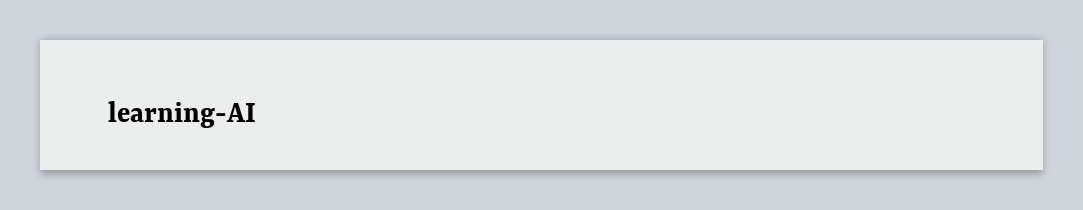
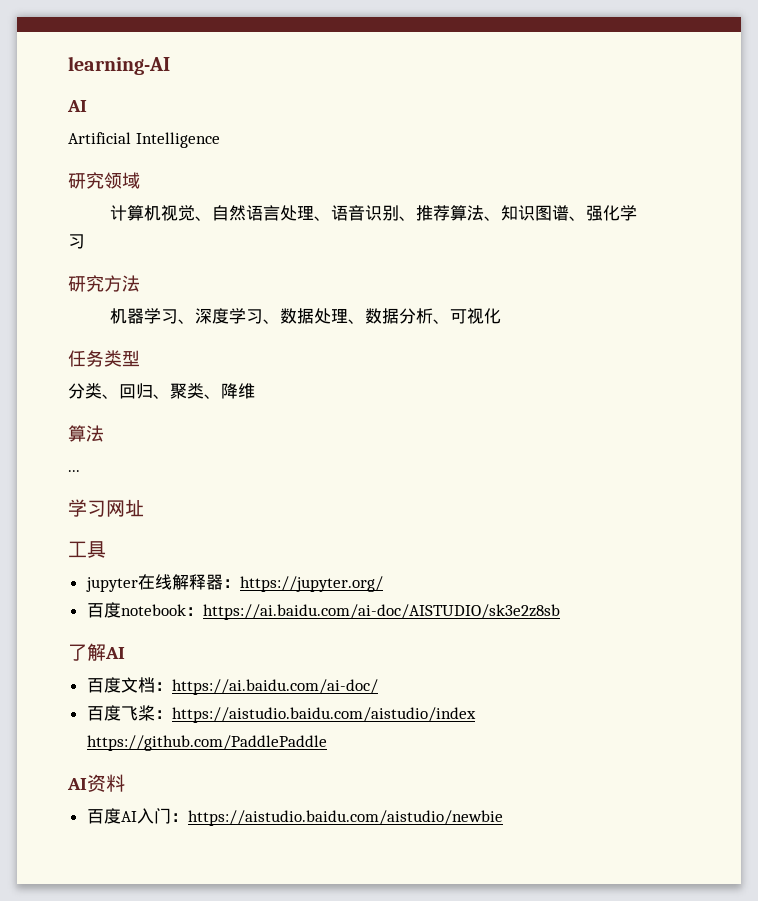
(256, 114) none -> [67,100,87,112] [68,132,220,148] [68,172,140,189] [110,205,638,221] [68,234,85,249] [68,275,140,292] [110,308,502,324] [68,350,140,367] [68,383,255,399] [68,425,104,442] [68,470,80,472] [68,499,144,517] [68,541,106,558] [85,574,383,592] [86,602,560,620] [68,643,125,661] [86,677,378,695] [86,705,476,723] [86,735,327,751] [67,774,125,792] [86,808,503,826] // AI // Artificial Intelligence // 研究领域 // 计算机视觉、自然语言处理、语音识别、推荐算法、知识图谱、强化学习 // 研究方法 // 机器学习、深度学习、数据处理、数据分析、可视化 // 任务类型 // 分类、回归、聚类、降维 // 算法 // ... // 学习网址 // 工具 // jupyter在线解释器：https://jupyter.org/ // 百度notebook：https://ai.baidu.com/ai-doc/AISTUDIO/sk3e2z8sb // 了解AI // 百度文档：https://ai.baidu.com/ai-doc/ // 百度飞桨：https://aistudio.baidu.com/aistudio/index https://github.com/PaddlePaddle // AI资料 // 百度AI入门：https://aistudio.baidu.com/aistudio/newbie

